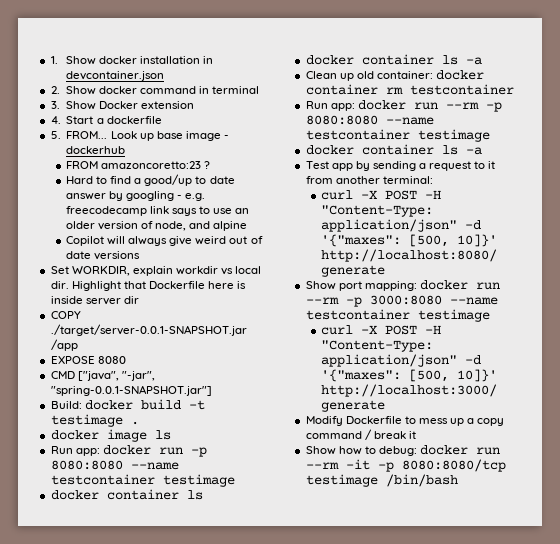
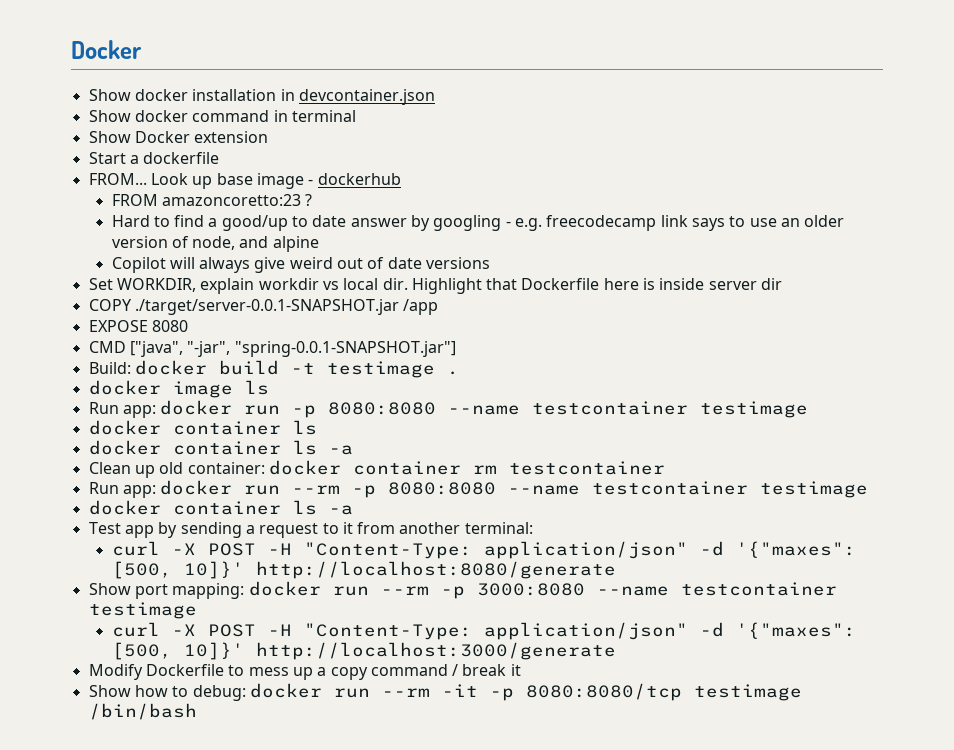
[50,56,58,64] 1. -> [71,40,142,59] Docker //
[50,86,60,94] 2. -> (435, 97) none
[50,101,60,109] 3. -> (356, 116) none
[50,116,61,124] 4. -> (269, 137) none
[50,131,61,139] 5. -> (220, 158) none

